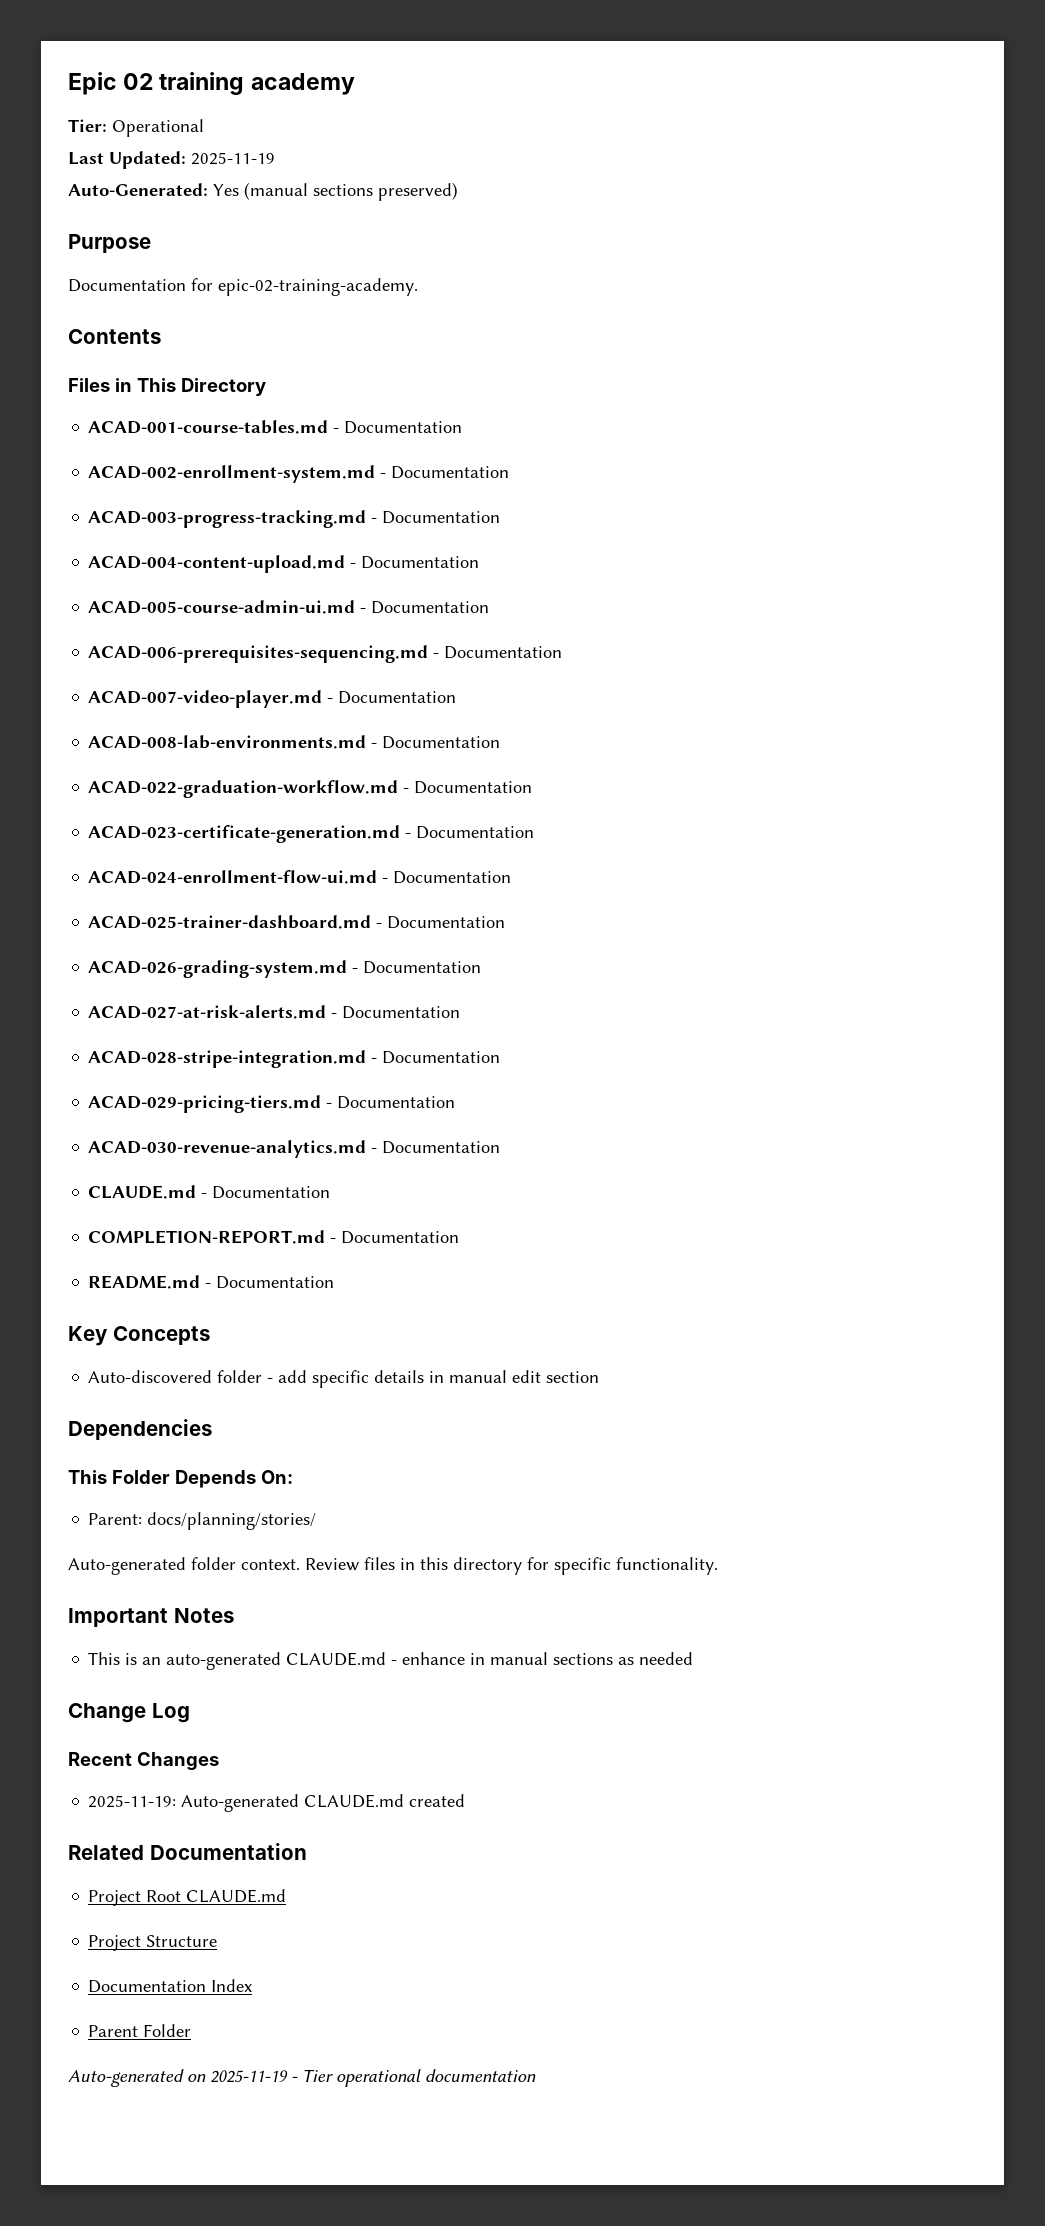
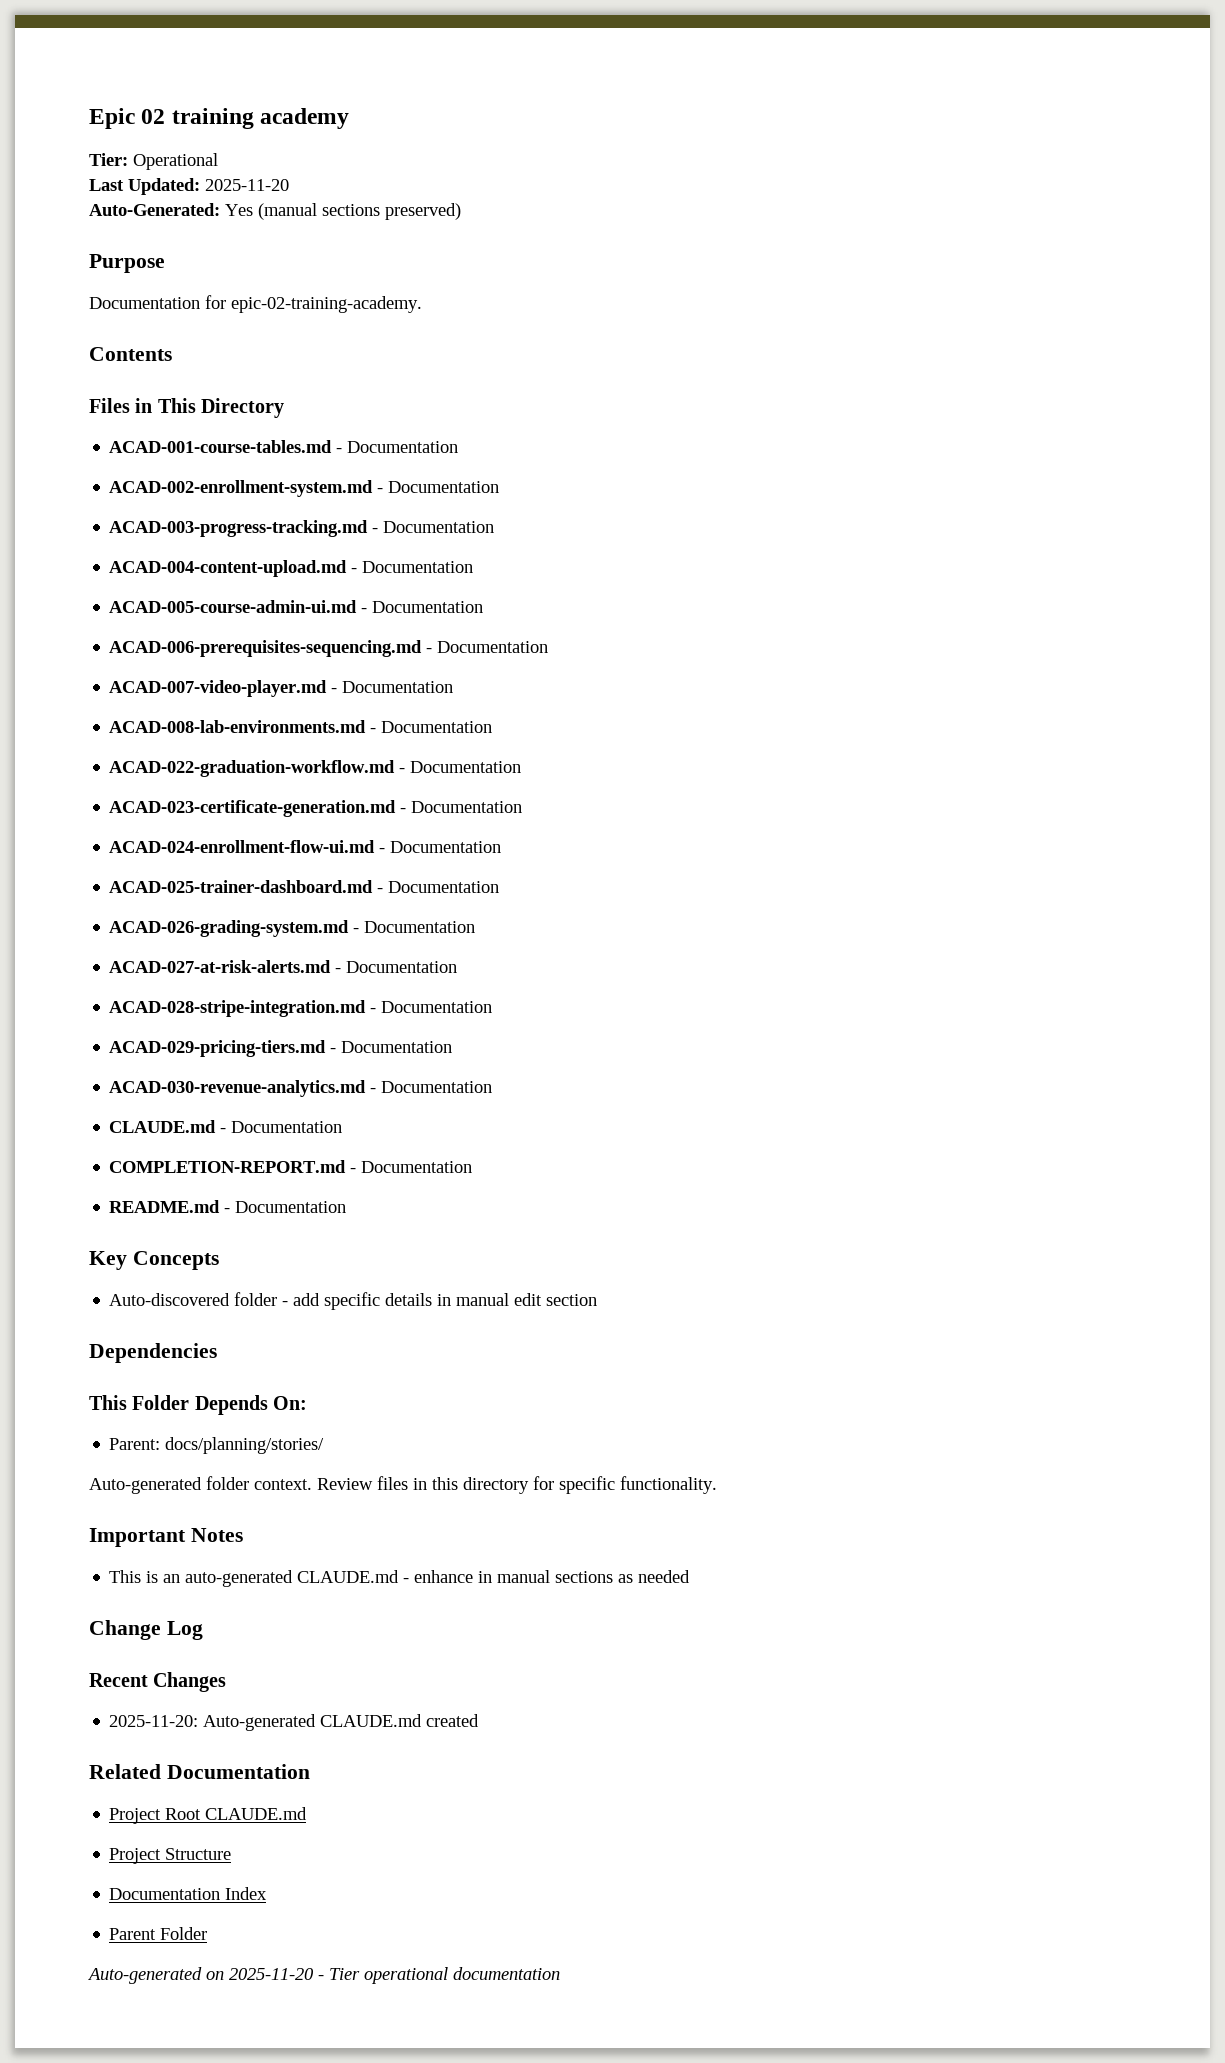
[191,152,275,165] 2025-11-19 -> [205,179,289,191] 2025-11-20
[88,1795,177,1808] 2025-11-19: -> [109,1715,199,1727] 2025-11-20:
[210,2070,288,2083] 2025-11-19 -> [229,1968,314,1980] 2025-11-20

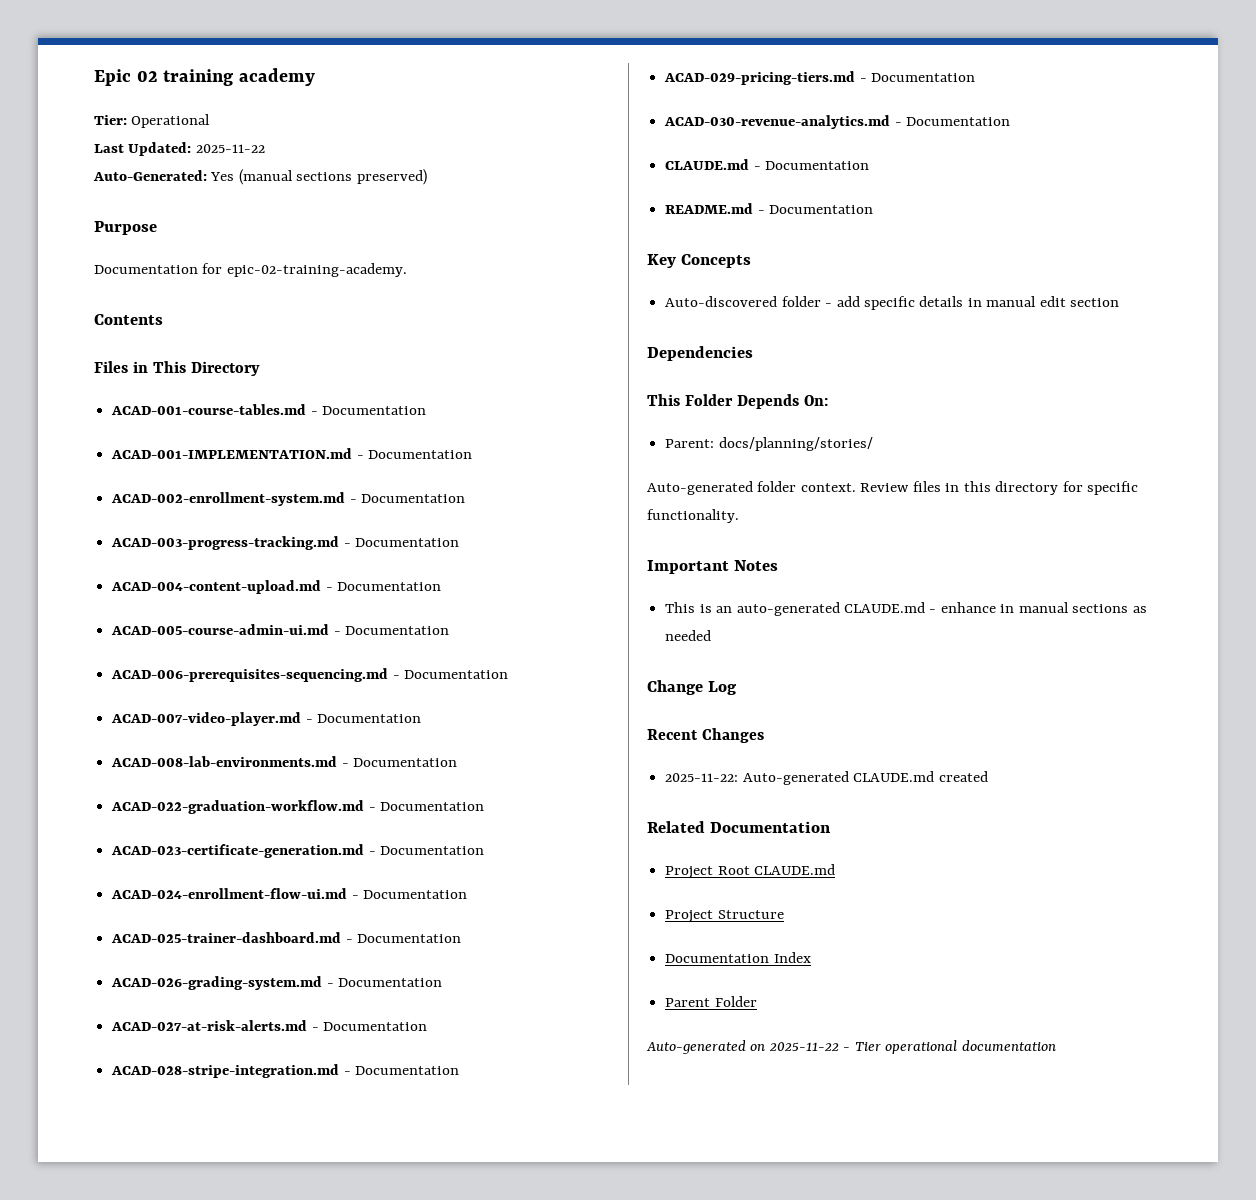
[205,179,289,191] 2025-11-20 -> [195,144,265,153] 2025-11-22
(459, 447) none -> [111,448,473,459] // ACAD-001-IMPLEMENTATION.md - Documentation
[109,1160,473,1173] // COMPLETION-REPORT.md - Documentation -> (870, 165) none
[109,1715,199,1727] 2025-11-20: -> [665,773,739,782] 2025-11-22:
[229,1968,314,1980] 2025-11-20 -> [768,1042,839,1052] 2025-11-22

